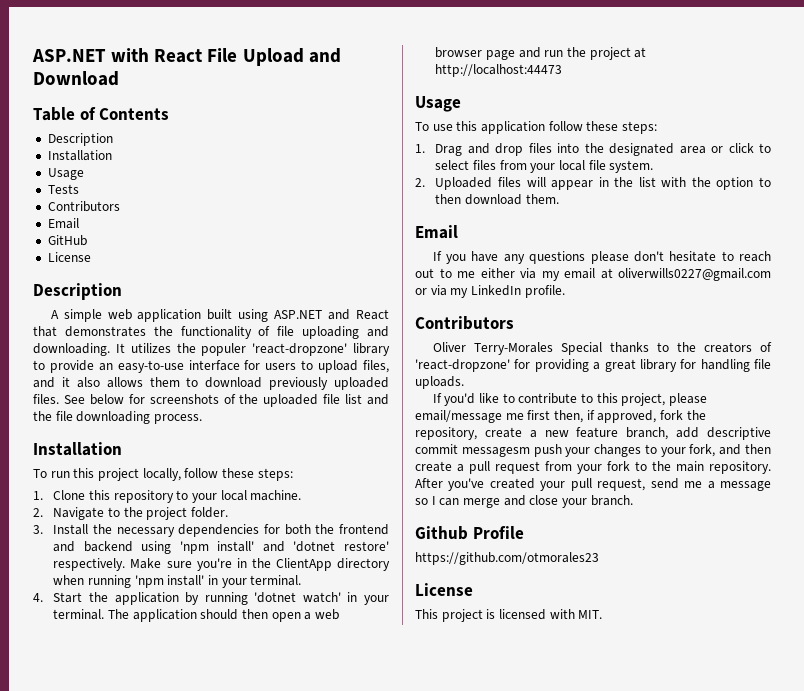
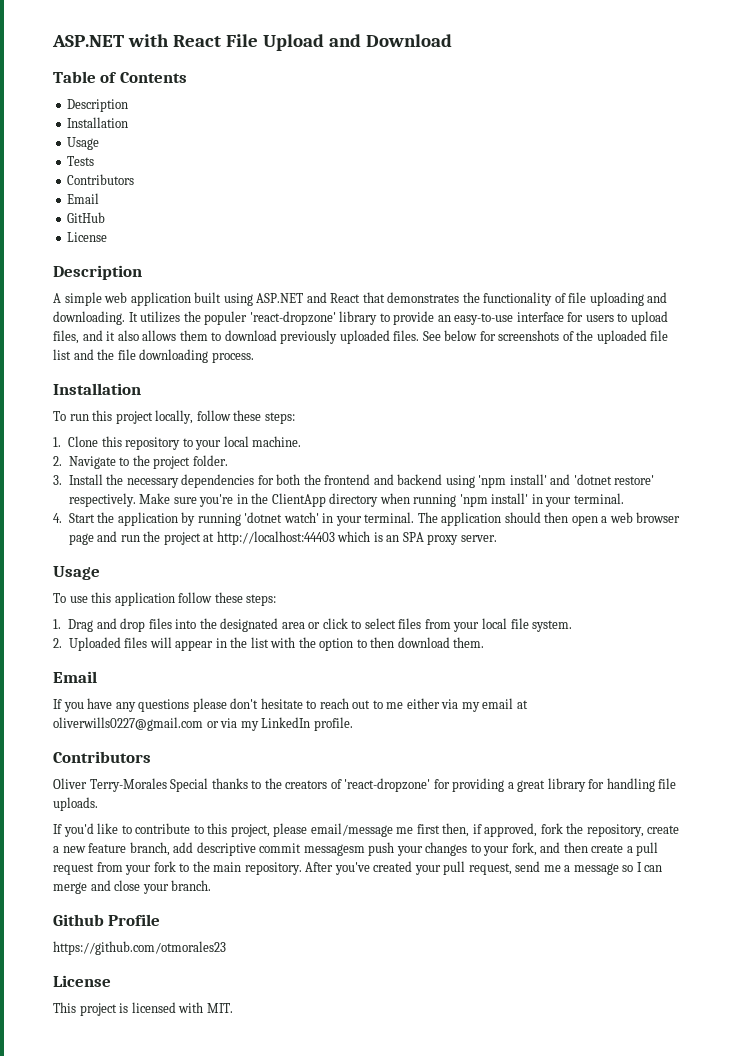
[435,64,563,77] http://localhost:44473 -> [216,531,497,545] http://localhost:44403 which is an SPA proxy server.

